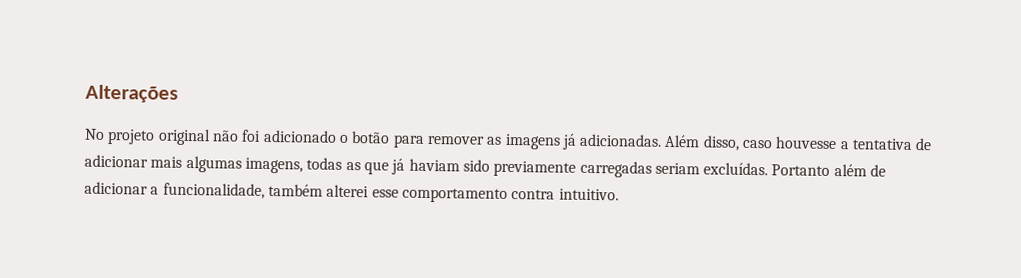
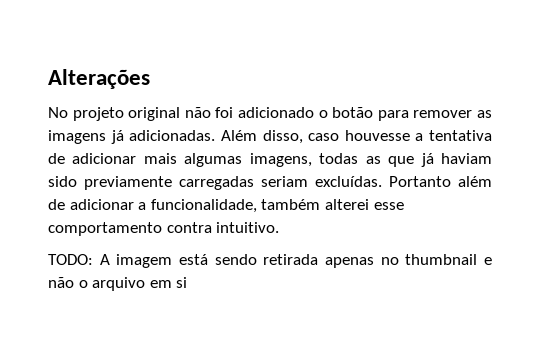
(619, 194) none -> [48,254,493,268] [48,277,188,291] // TODO: A imagem está sendo retirada apenas no thumbnail e não o arquivo em si

